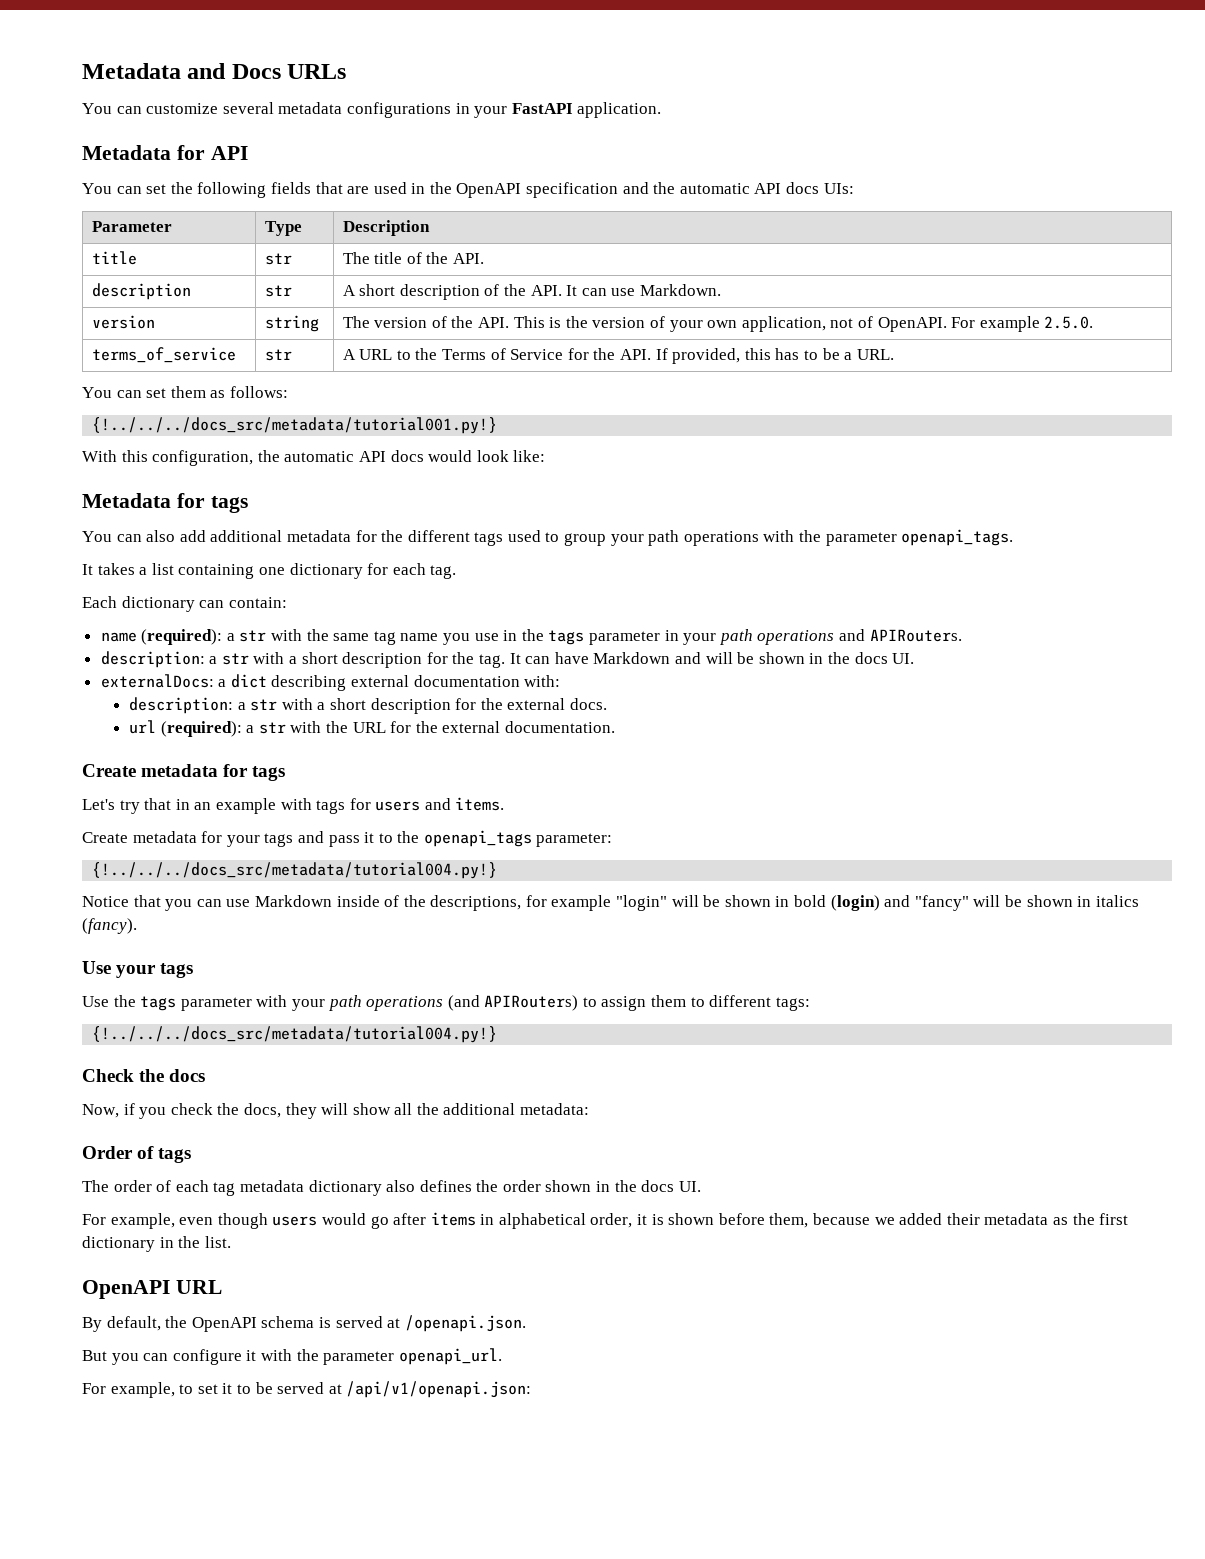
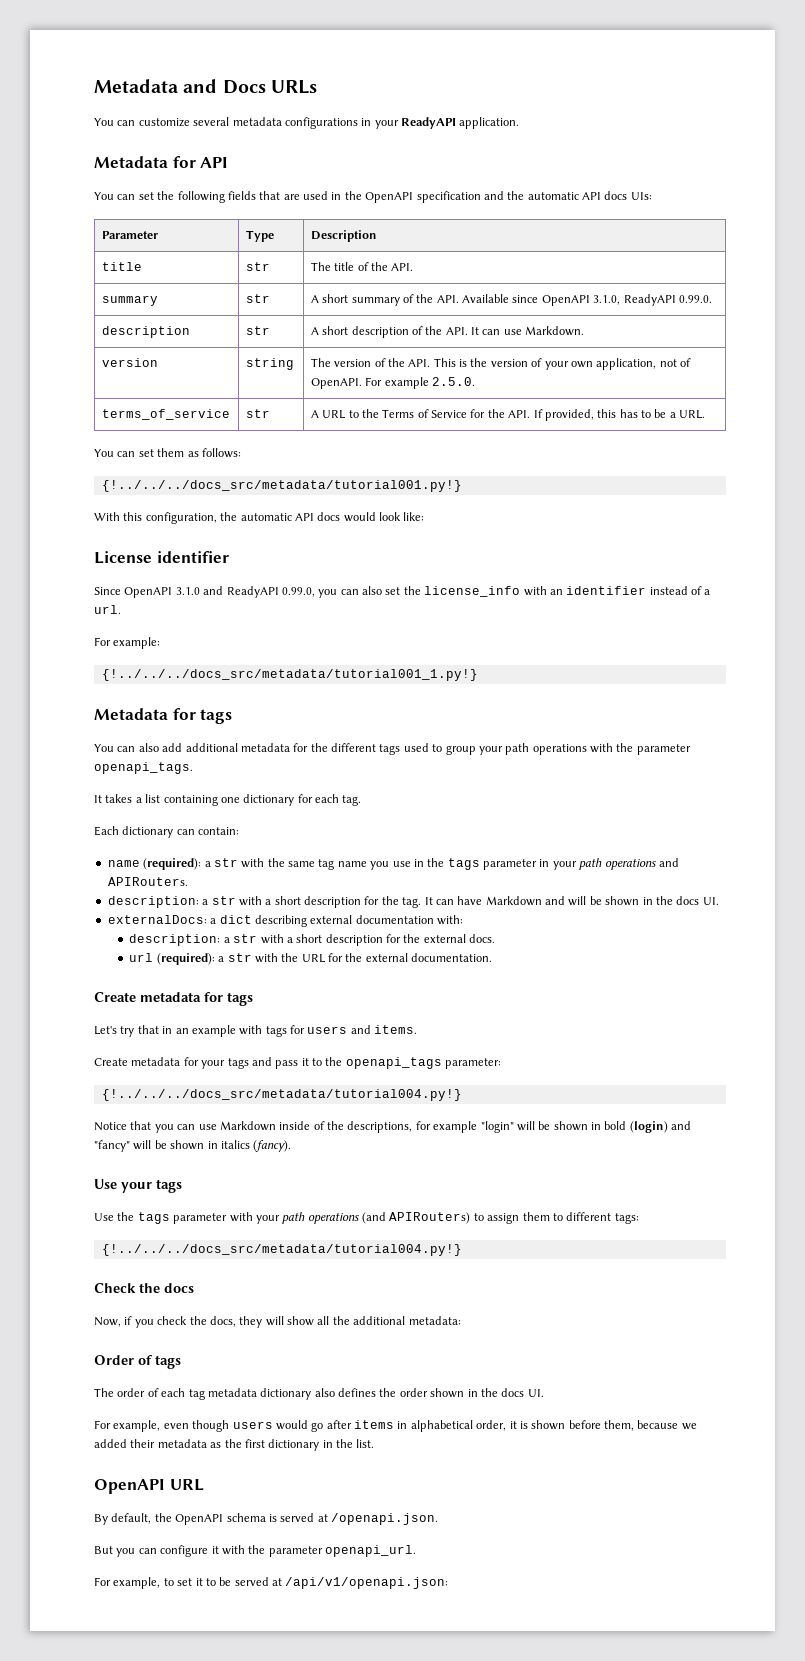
[511,103,573,114] FastAPI -> [401,117,456,129] ReadyAPI
(485, 258) none -> [101,295,158,306] [245,294,270,303] [310,294,712,306] // summary | str | A short summary of the API. Available since OpenAPI 3.1.0, ReadyAPI 0.99.0.
(546, 456) none -> [94,551,229,564] [94,586,711,598] [94,605,121,614] [94,637,161,649] [101,669,478,681] // License identifier // Since OpenAPI 3.1.0 and ReadyAPI 0.99.0, you can also set the license_info with an identifier instead of a url. // For example: // {!../../../docs_src/metadata/tutorial001_1.py!}

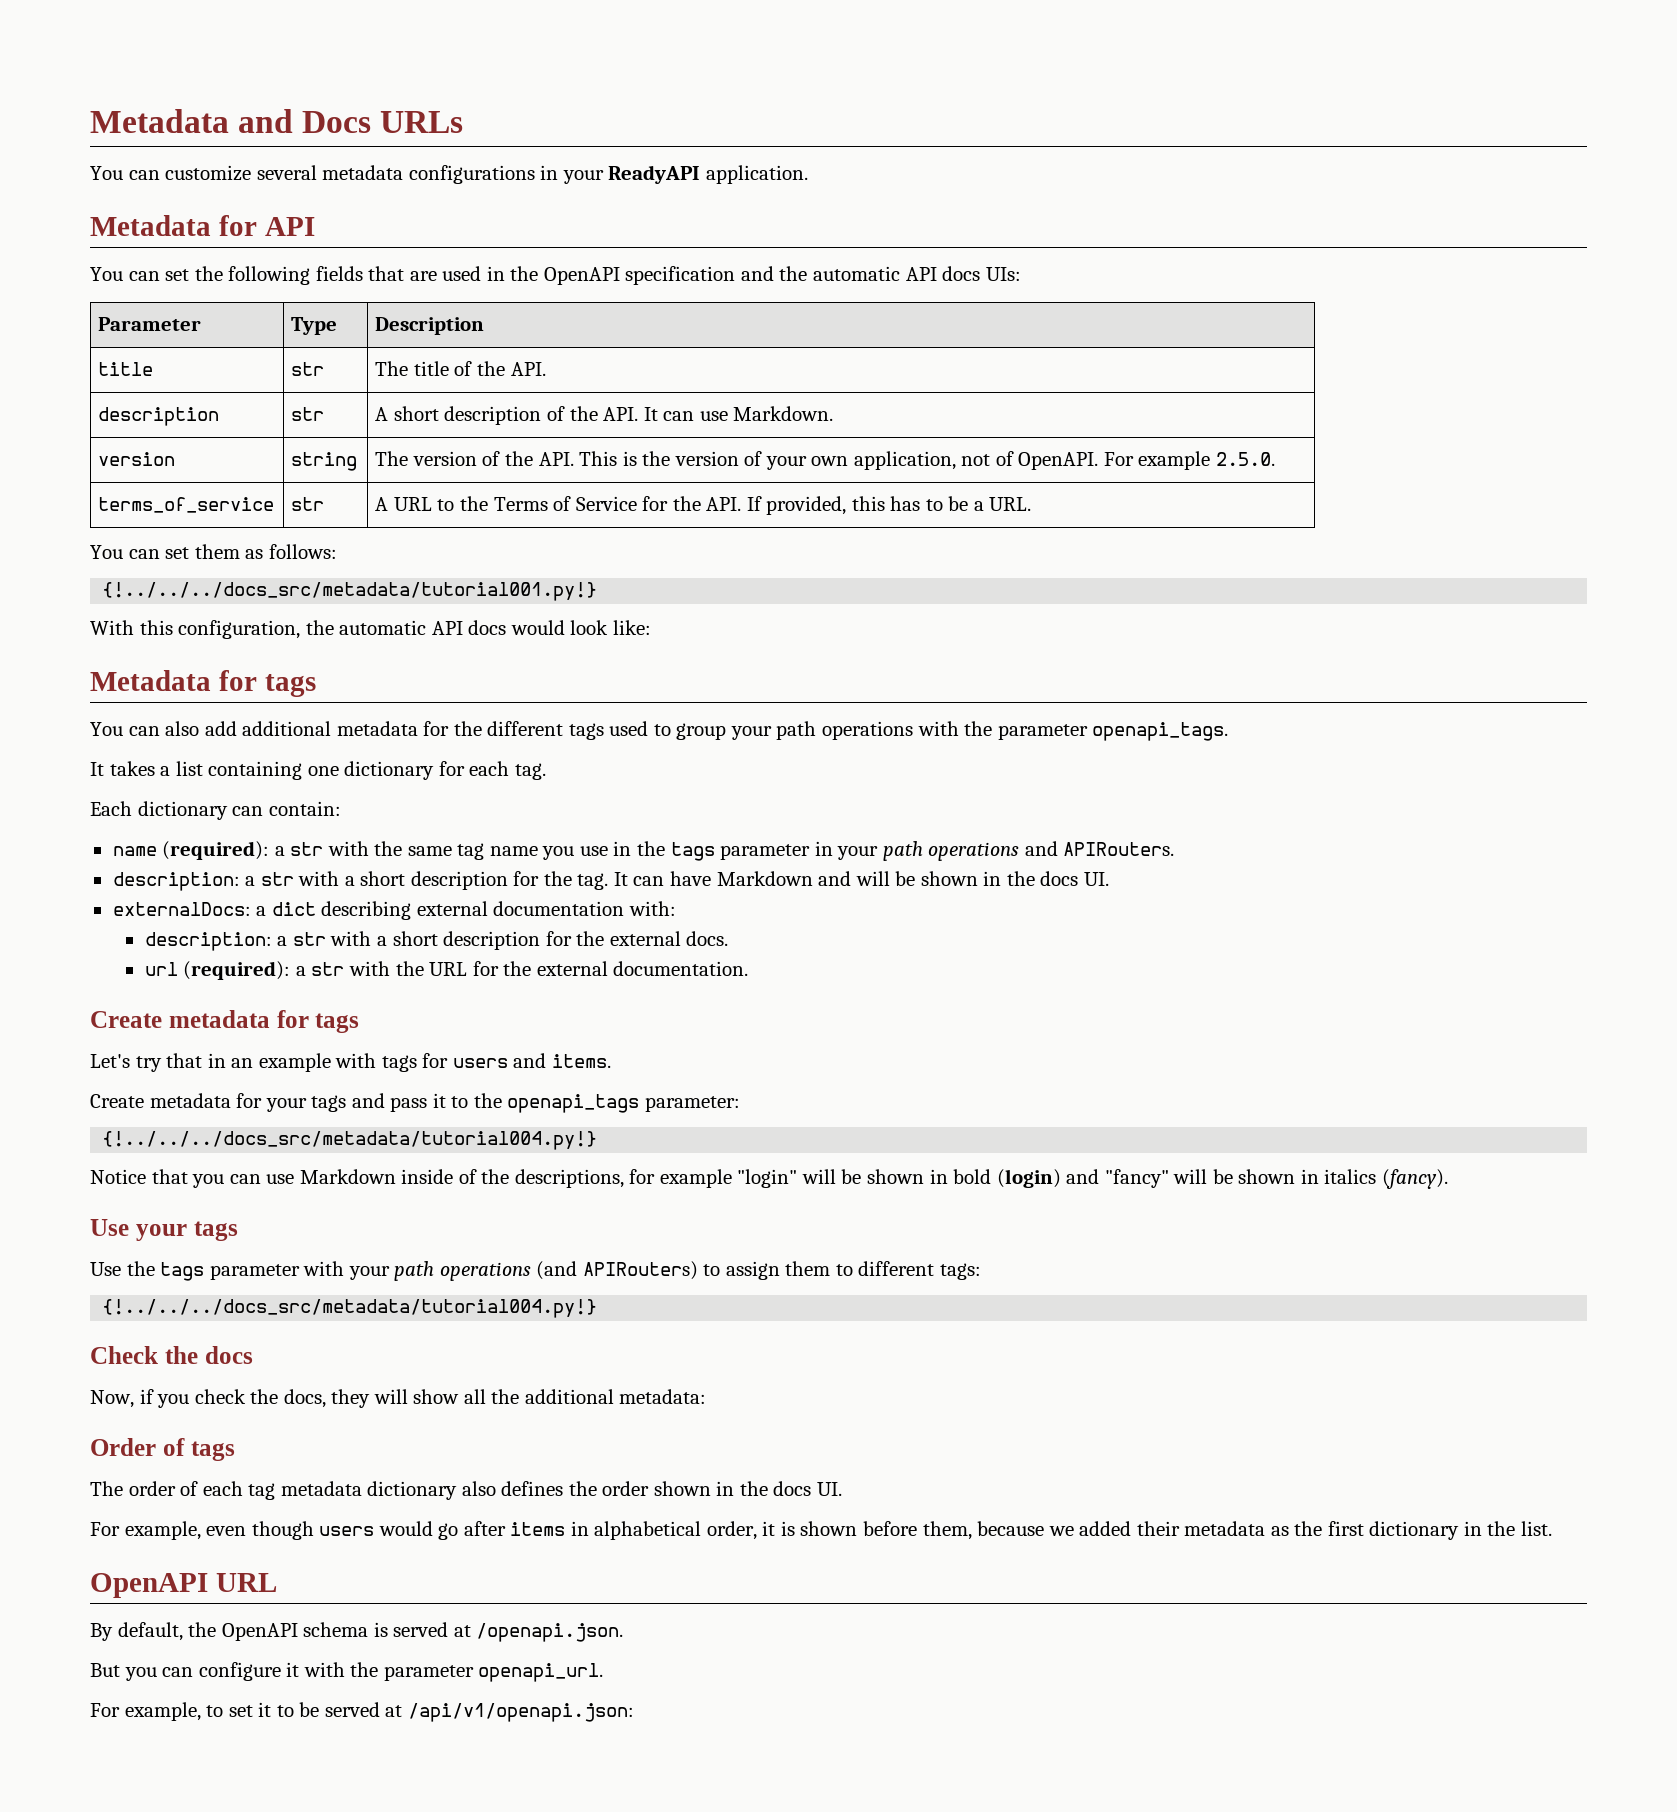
[101,295,158,306] [245,294,270,303] [310,294,712,306] // summary | str | A short summary of the API. Available since OpenAPI 3.1.0, ReadyAPI 0.99.0. -> (546, 369) none
[94,551,229,564] [94,586,711,598] [94,605,121,614] [94,637,161,649] [101,669,478,681] // License identifier // Since OpenAPI 3.1.0 and ReadyAPI 0.99.0, you can also set the license_info with an identifier instead of a url. // For example: // {!../../../docs_src/metadata/tutorial001_1.py!} -> (651, 627) none

